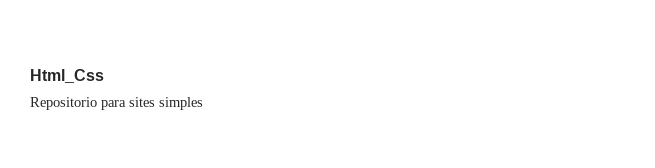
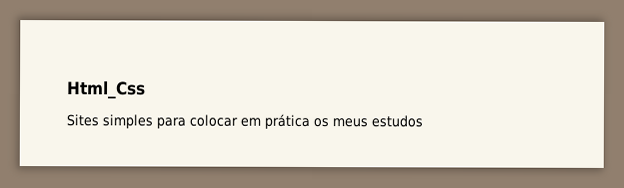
[30,97,203,110] Repositorio para sites simples -> [66,113,423,129] Sites simples para colocar em prática os meus estudos

